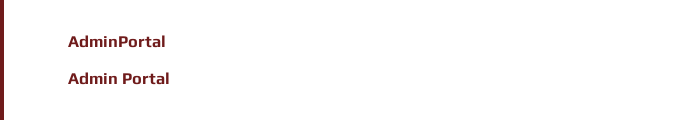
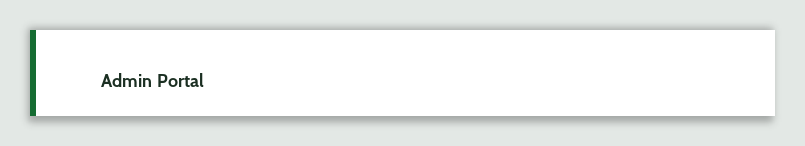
[68,35,166,48] AdminPortal // -> (101, 80) none

